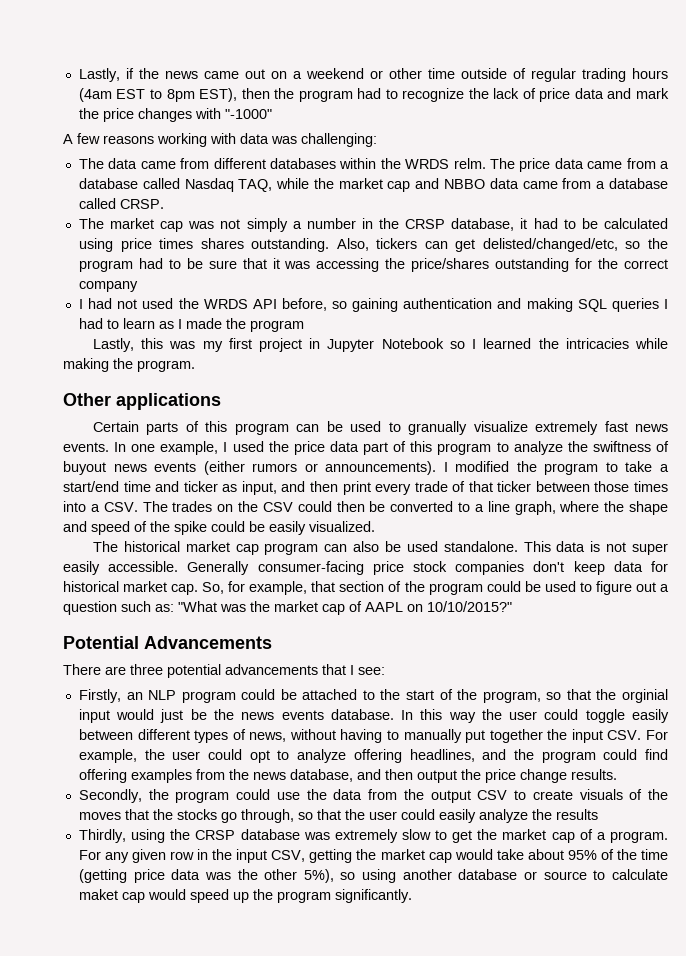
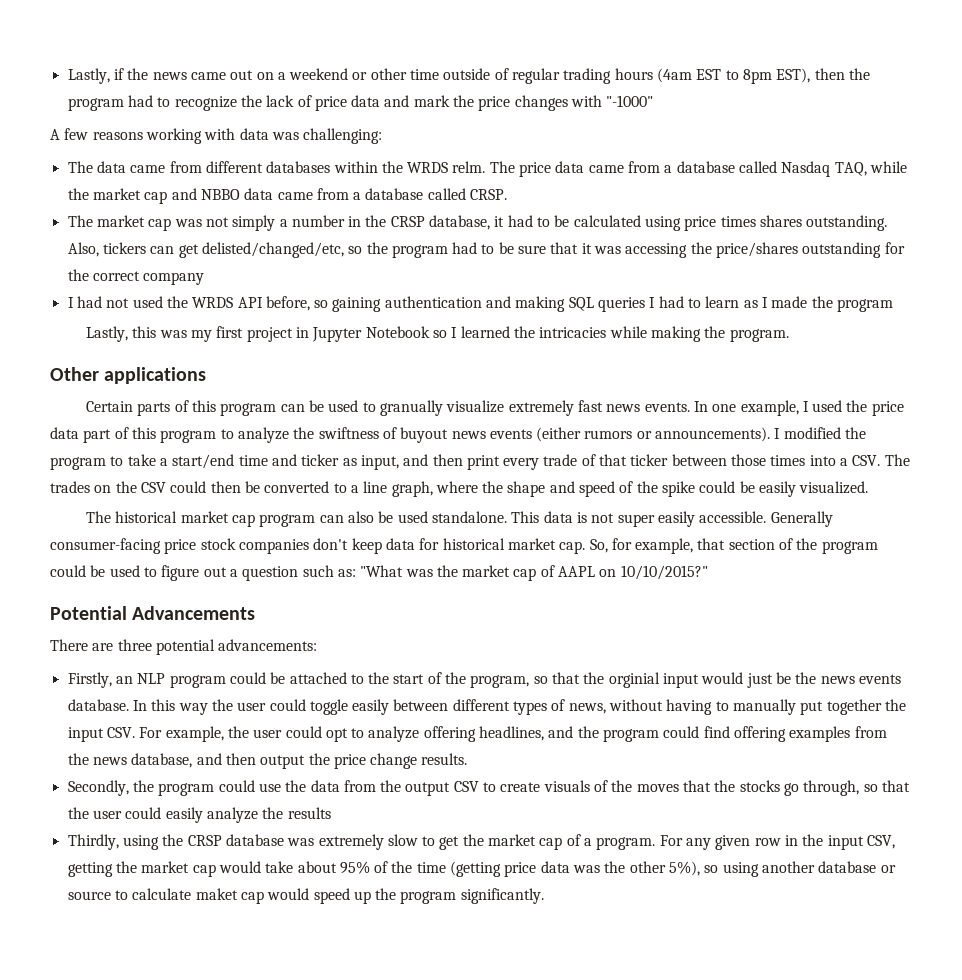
[225,664,385,675] advancements that I see: -> [218,639,318,651] advancements:

